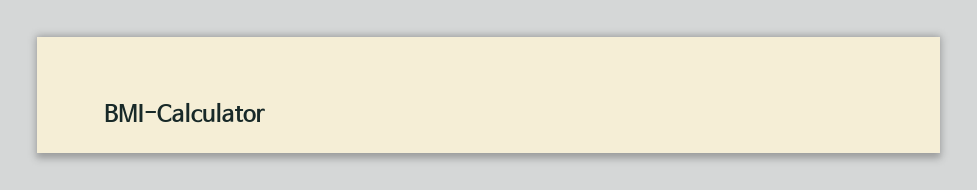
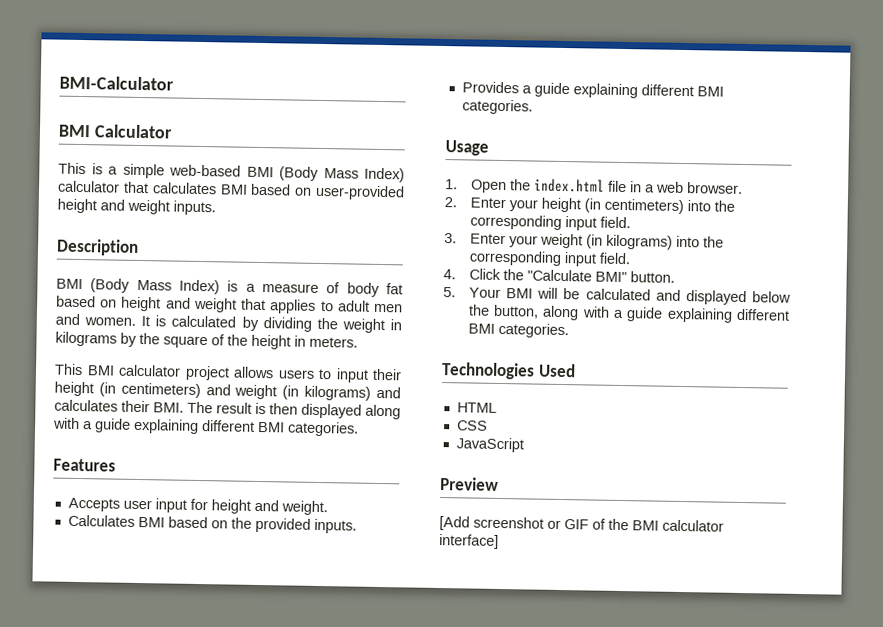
(265, 112) none -> [58,124,173,139] [58,162,405,183] [57,180,405,201] [57,198,216,216] [56,238,139,256] [56,278,403,297] [56,295,404,314] [55,313,402,334] [55,331,358,350] [54,363,402,383] [54,381,401,401] [54,399,401,420] [53,417,359,437] [53,458,116,472] [67,497,328,516] [67,514,357,534] [461,81,724,99] [461,99,533,115] [445,140,489,156] [445,178,743,194] [444,197,735,215] [469,214,631,231] [444,233,724,250] [468,250,631,267] [443,268,675,283] [443,287,791,306] [467,304,790,323] [467,322,569,339] [441,362,576,380] [456,402,497,413] [456,420,488,431] [455,437,524,453] [440,477,499,491] [439,515,724,532] [439,533,499,549] // BMI Calculator // This is a simple web-based BMI (Body Mass Index) calculator that calculates BMI based on user-provided height and weight inputs. // Description // BMI (Body Mass Index) is a measure of body fat based on height and weight that applies to adult men and women. It is calculated by dividing the weight in kilograms by the square of the height in meters. // This BMI calculator project allows users to input their height (in centimeters) and weight (in kilograms) and calculates their BMI. The result is then displayed along with a guide explaining different BMI categories. // Features // Accepts user input for height and weight. // Calculates BMI based on the provided inputs. // Provides a guide explaining different BMI categories. // Usage // 1. Open the index.html file in a web browser. // 2. Enter your height (in centimeters) into the corresponding input field. // 3. Enter your weight (in kilograms) into the corresponding input field. // 4. Click the "Calculate BMI" button. // 5. Your BMI will be calculated and displayed below the button, along with a guide explaining different BMI categories. // Technologies Used // HTML // CSS // JavaScript // Preview // [Add screenshot or GIF of the BMI calculator interface]

